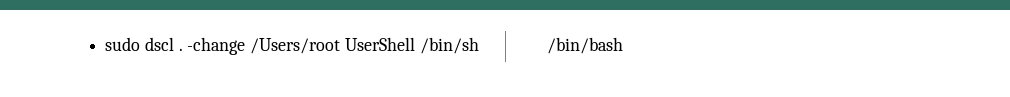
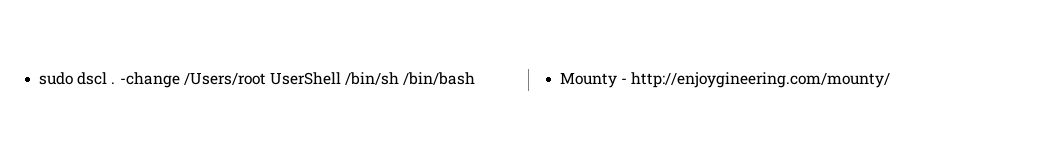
(624, 45) none -> [560,72,891,88] // Mounty - http://enjoygineering.com/mounty/

